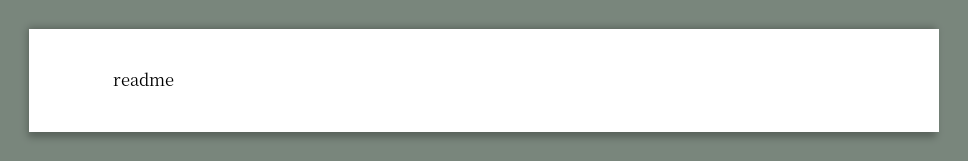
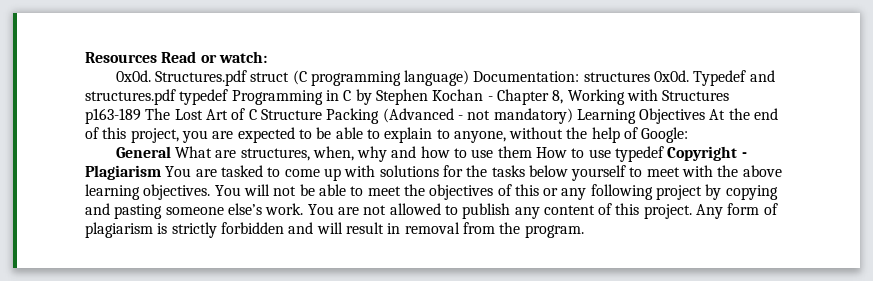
[113,72,174,86] readme -> [85,51,267,63] [115,70,775,86] [85,89,730,105] [85,108,779,124] [85,127,689,143] [115,146,747,162] [85,165,782,181] [85,184,778,200] [85,203,778,219] [85,222,584,238] Resources Read or watch: // 0x0d. Structures.pdf struct (C programming language) Documentation: structures 0x0d. Typedef and structures.pdf typedef Programming in C by Stephen Kochan - Chapter 8, Working with Structures p163-189 The Lost Art of C Structure Packing (Advanced - not mandatory) Learning Objectives At the end of this project, you are expected to be able to explain to anyone, without the help of Google: // General What are structures, when, why and how to use them How to use typedef Copyright - Plagiarism You are tasked to come up with solutions for the tasks below yourself to meet with the above learning objectives. You will not be able to meet the objectives of this or any following project by copying and pasting someone else’s work. You are not allowed to publish any content of this project. Any form of plagiarism is strictly forbidden and will result in removal from the program.

